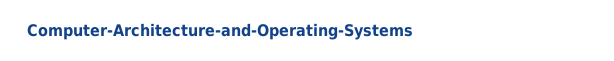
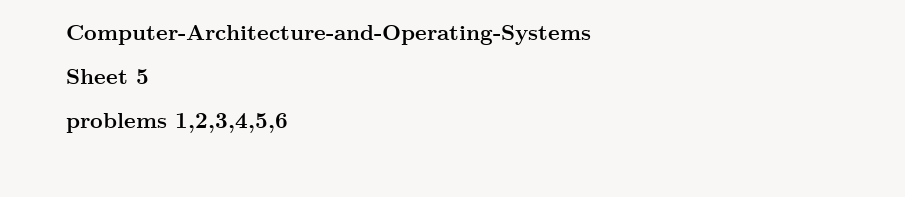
(413, 31) none -> [66,69,149,84] [66,113,288,133] // Sheet 5 // problems 1,2,3,4,5,6

